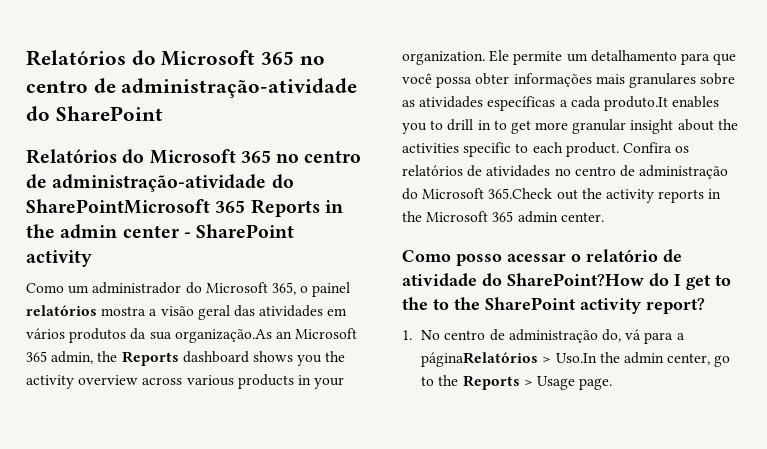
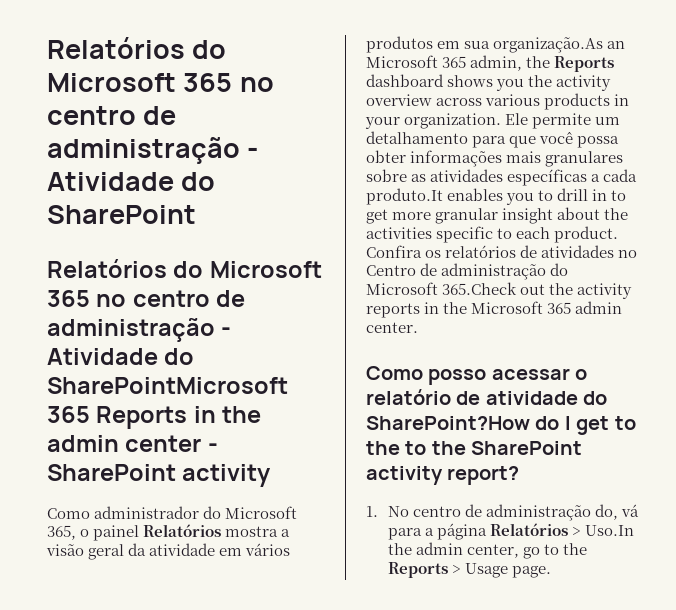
[26,50,325,66] [26,78,358,98] Relatórios do Microsoft 365 no centro de administração-atividade -> [47,37,227,59] [47,73,274,92] [47,106,177,125] [47,137,259,164] [47,172,174,191] Relatórios do Microsoft 365 no centro de administração - Atividade
[52,174,267,192] administração-atividade -> [47,318,232,342] [47,348,158,365] administração - Atividade
[68,285,90,294] um -> (90, 513) none
[26,305,97,316] relatórios -> [143,524,222,537] Relatórios
[233,305,324,317] das atividades -> [128,543,216,556] da atividade
[130,328,147,340] da -> [437,41,461,49] em
[574,166,616,176] centro -> [366,265,416,276] Centro
[421,352,539,367] páginaRelatórios -> [436,523,568,540] página Relatórios

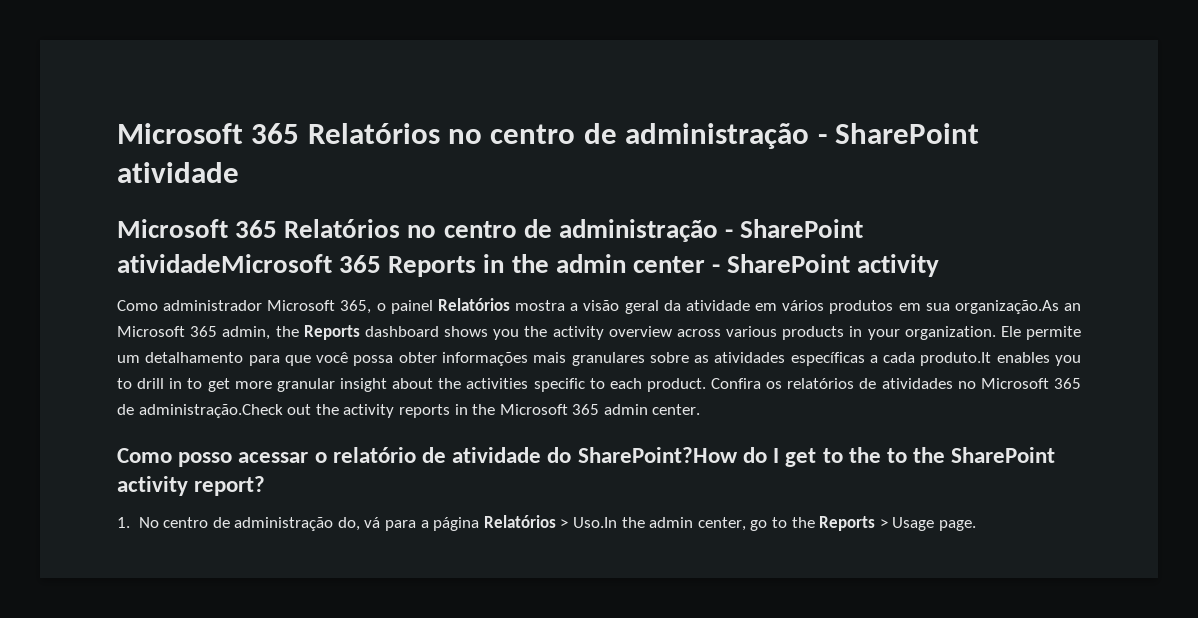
[47,37,227,59] [47,73,274,92] [47,106,177,125] [47,137,259,164] [47,172,216,191] [47,205,196,224] [47,259,322,278] [47,290,246,307] [47,318,232,342] [47,348,195,365] [47,377,288,394] Relatórios do Microsoft 365 no centro de administração - Atividade do SharePoint // Relatórios do Microsoft 365 no centro de administração - Atividade do SharePointMicrosoft -> [117,123,979,149] [117,162,239,183] [117,219,864,242] [117,254,332,273] Microsoft 365 Relatórios no centro de administração - SharePoint atividade // Microsoft 365 Relatórios no centro de administração - SharePoint atividadeMicrosoft
[203,506,222,519] do -> (263, 305) none
[366,263,569,280] [366,282,518,295] Centro de administração do Microsoft 365.Check -> [980,378,1081,389] [117,404,283,418] Microsoft 365 de administração.Check

